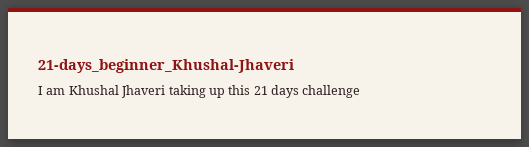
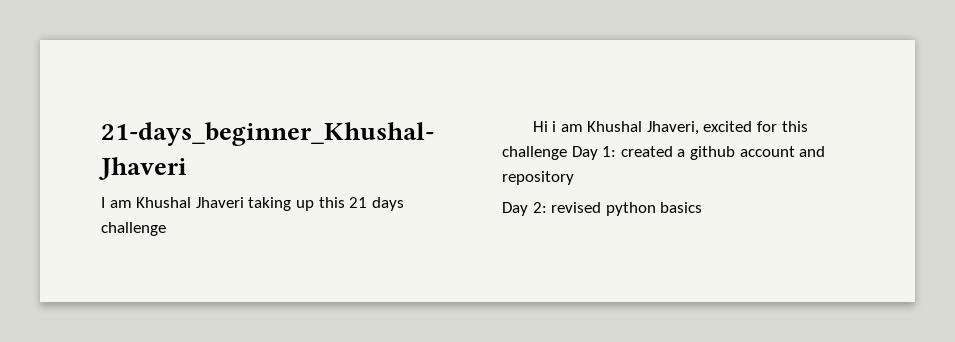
(361, 91) none -> [532,121,808,135] [502,146,826,160] [502,171,574,185] [502,202,703,216] // Hi i am Khushal Jhaveri, excited for this challenge Day 1: created a github account and repository // Day 2: revised python basics

